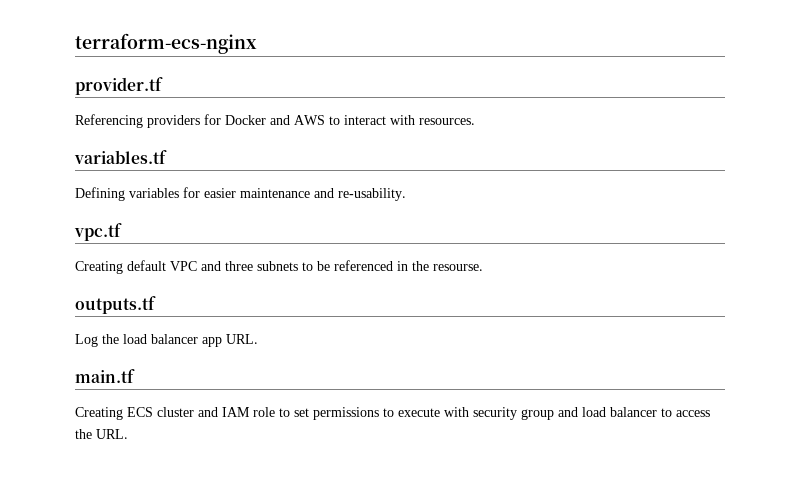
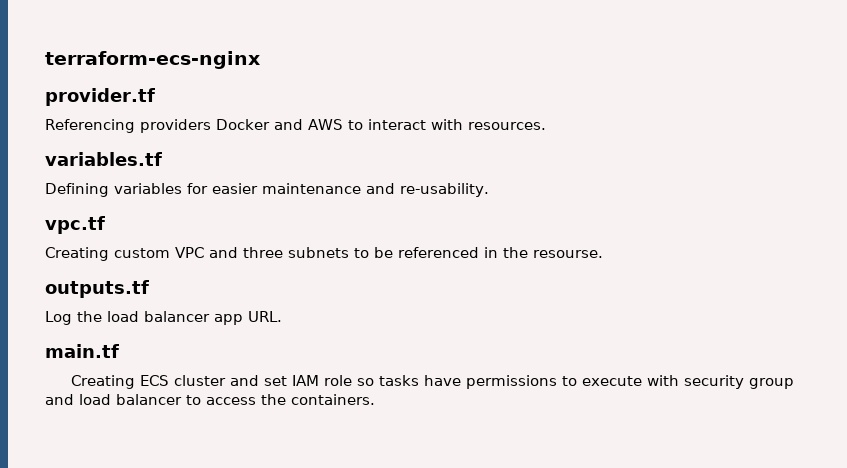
[204,114,221,125] for -> (211, 126) none
[127,260,166,271] default -> [114,248,170,258] custom
(218, 412) none -> [263,376,287,386] set
[279,408,309,417] to set -> [356,375,461,386] so tasks have
[96,429,128,439] URL. -> [291,394,375,405] containers.

